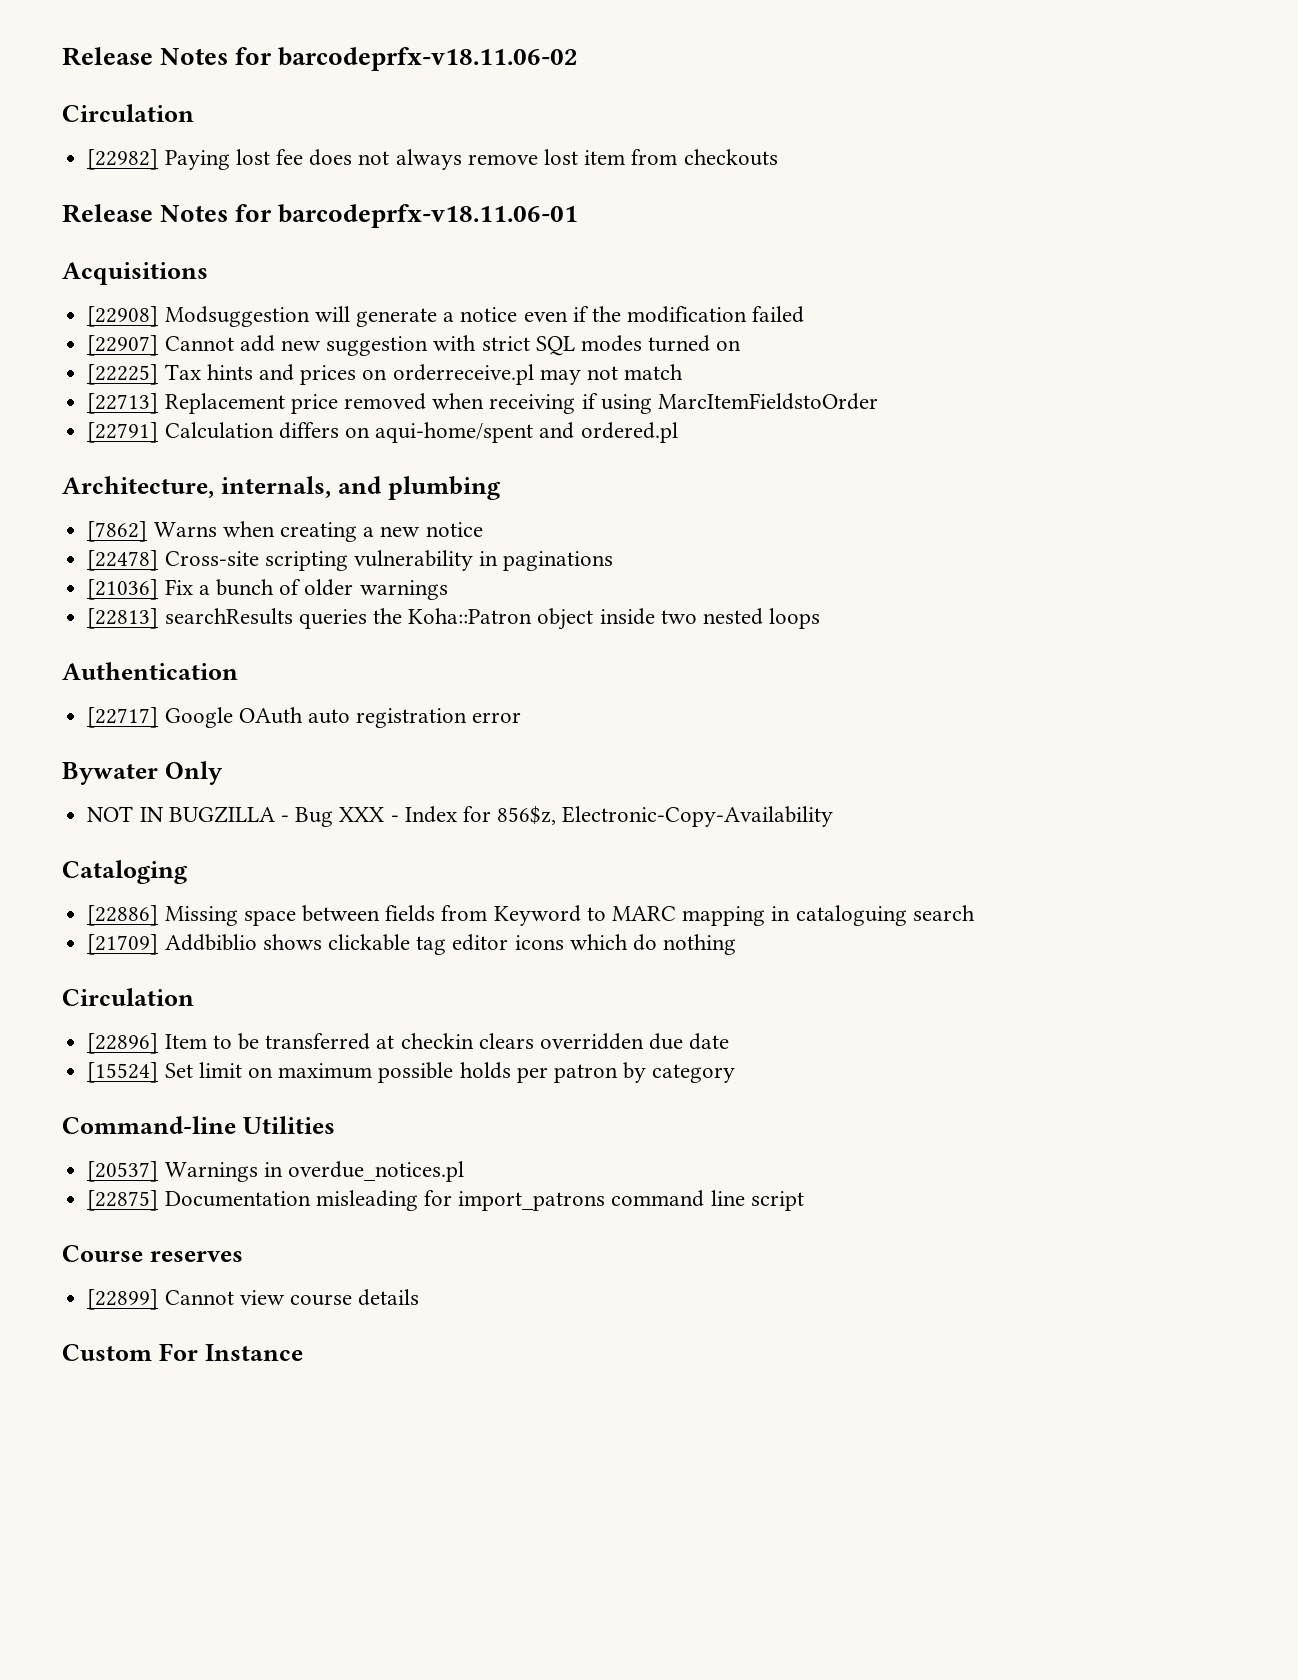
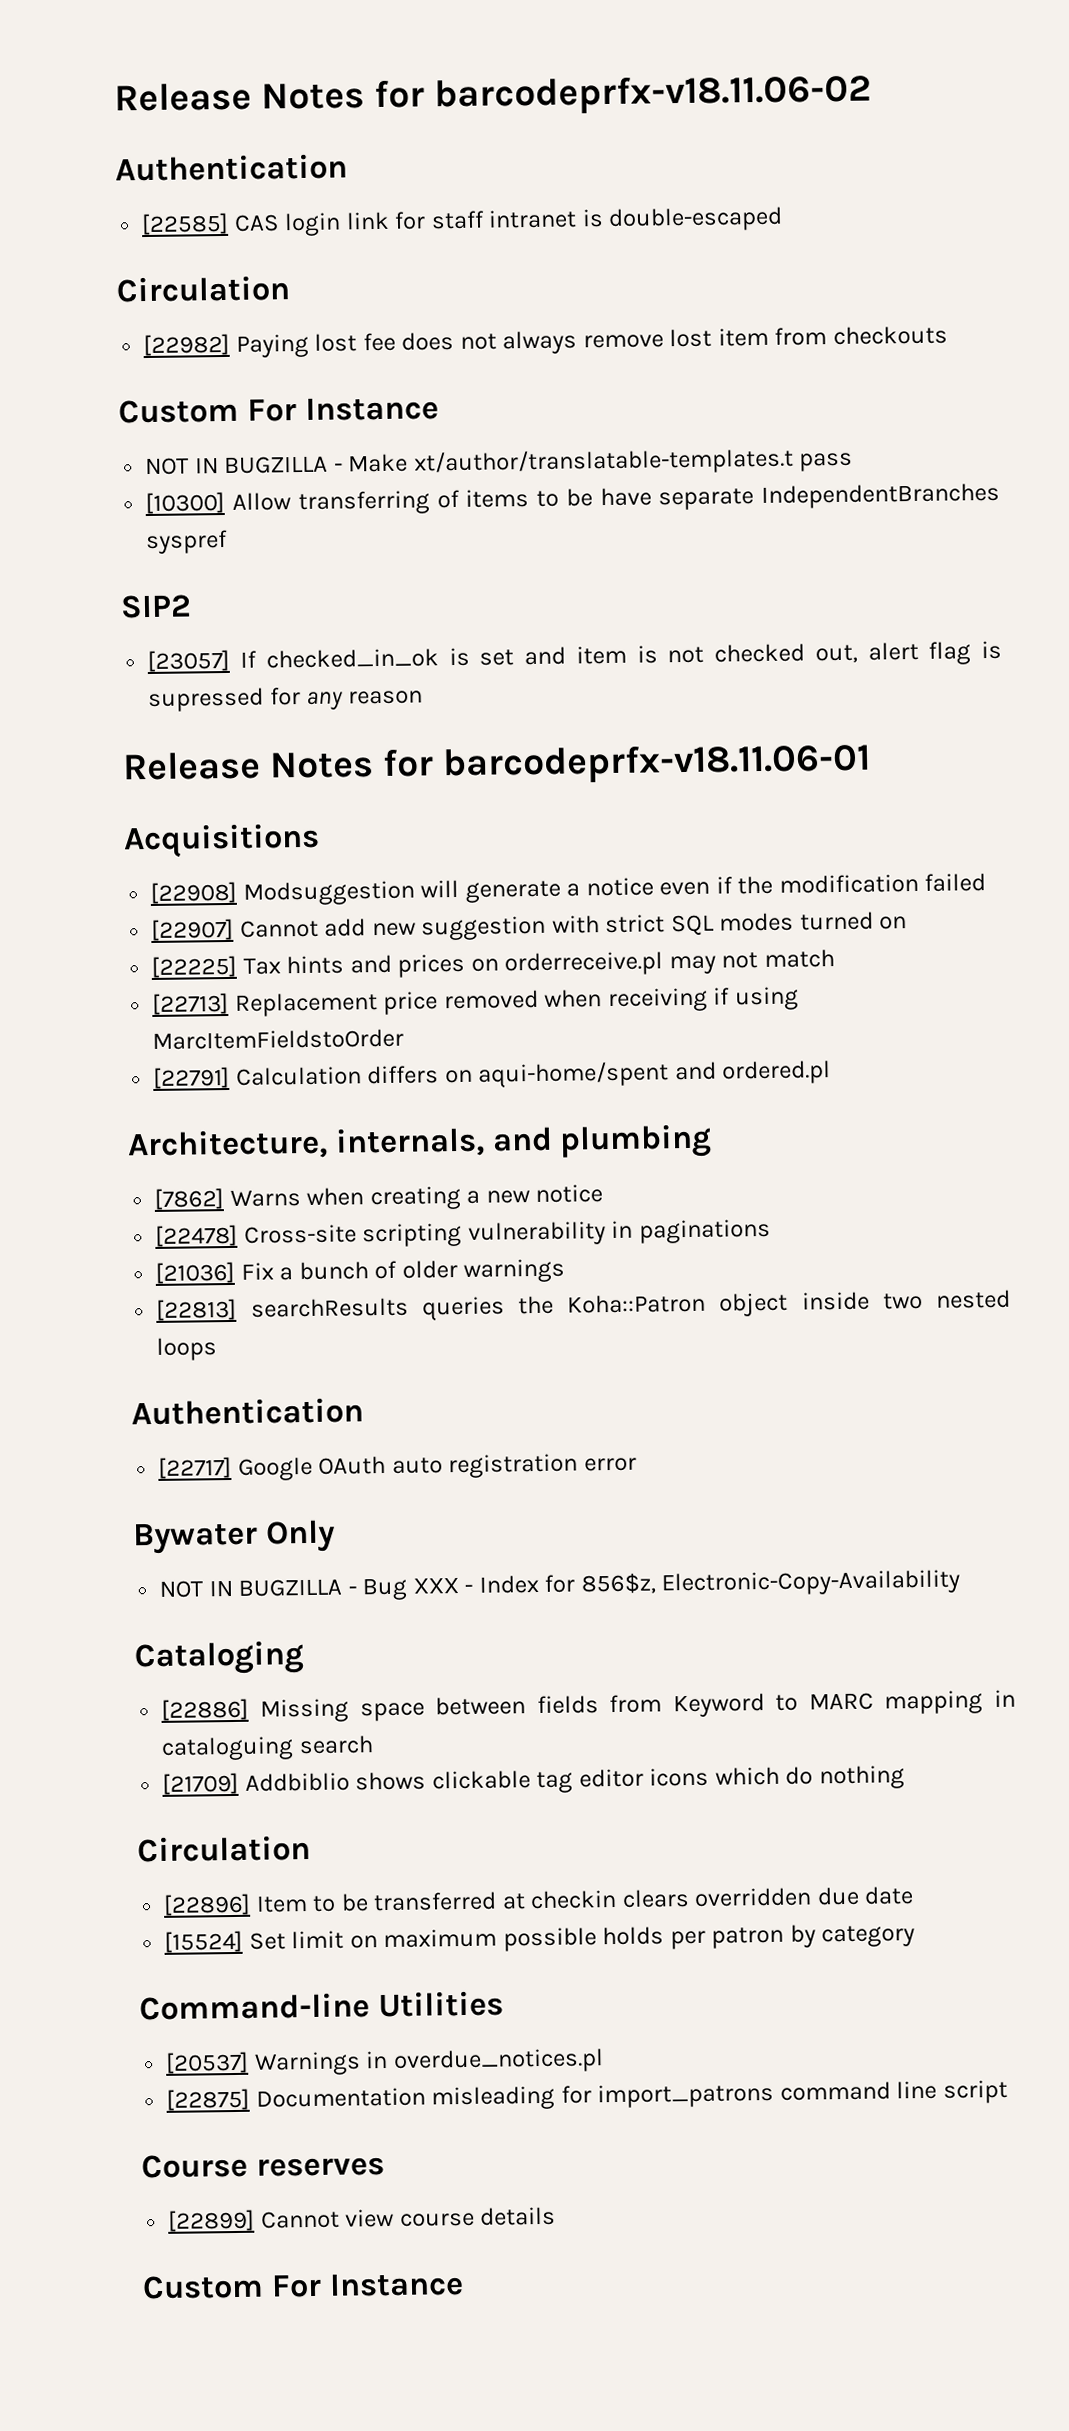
(579, 59) none -> [115,153,348,182] [141,206,784,237] // Authentication // [22585] CAS login link for staff intranet is double-escaped
(778, 157) none -> [118,396,439,424] [145,447,854,477] [145,482,1001,516] [146,529,229,555] [120,594,192,619] [147,640,1003,673] [148,687,423,713] // Custom For Instance // NOT IN BUGZILLA - Make xt/author/translatable-templates.t pass // [10300] Allow transferring of items to be have separate IndependentBranches syspref // SIP2 // [23057] If checked_in_ok is set and item is not checked out, alert flag is supressed for any reason

